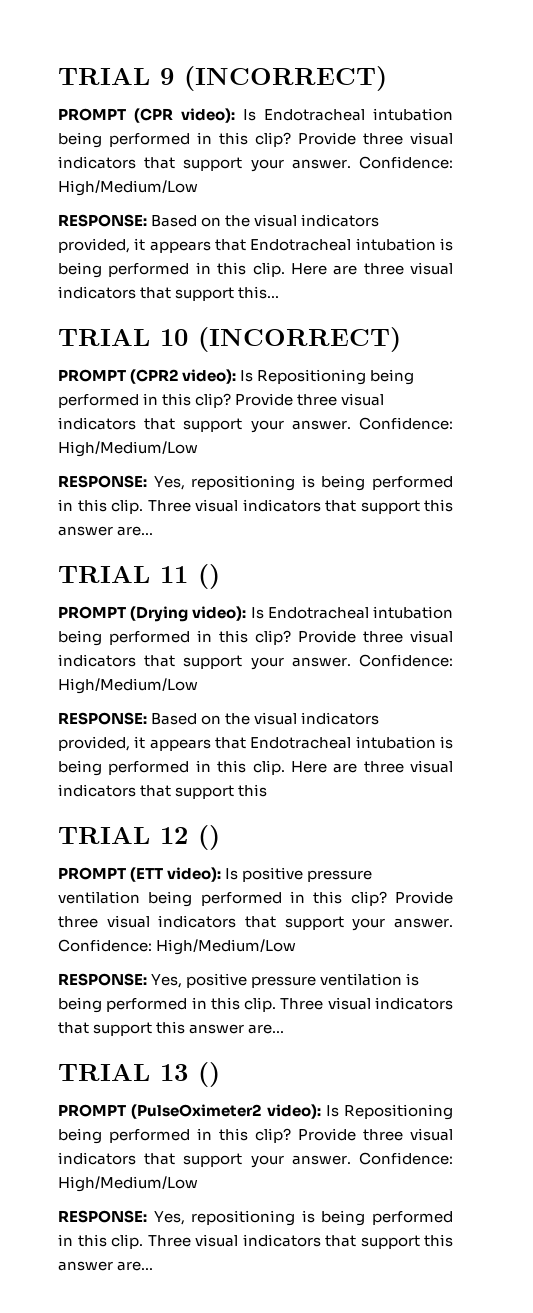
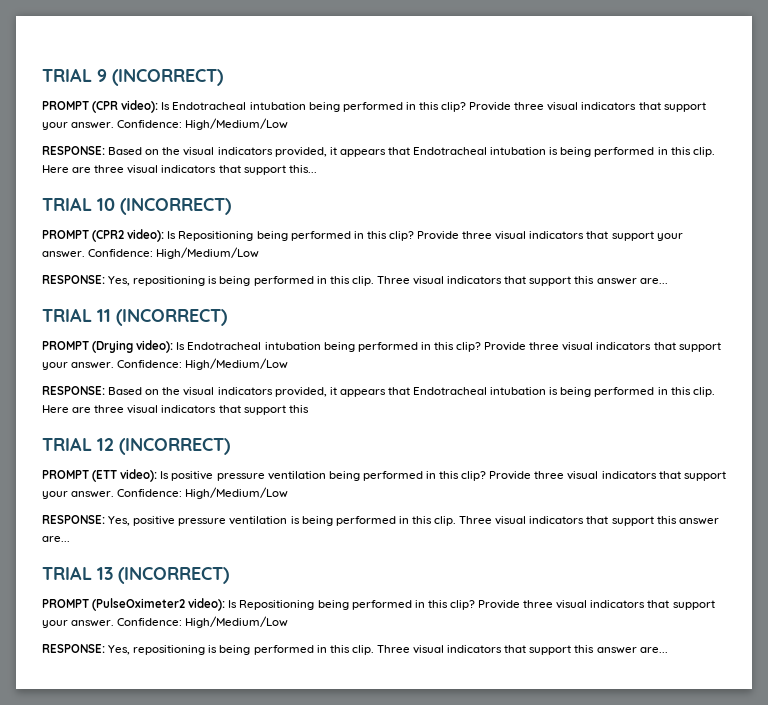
[198,564,220,589] () -> [116,309,227,326] (INCORRECT)
[198,825,220,850] () -> [119,438,230,455] (INCORRECT)
[198,1062,220,1087] () -> [118,567,229,584] (INCORRECT)

